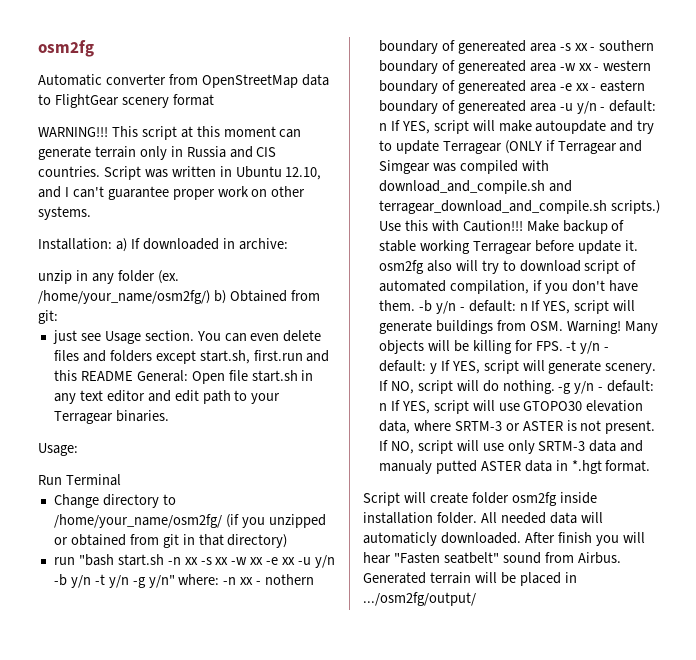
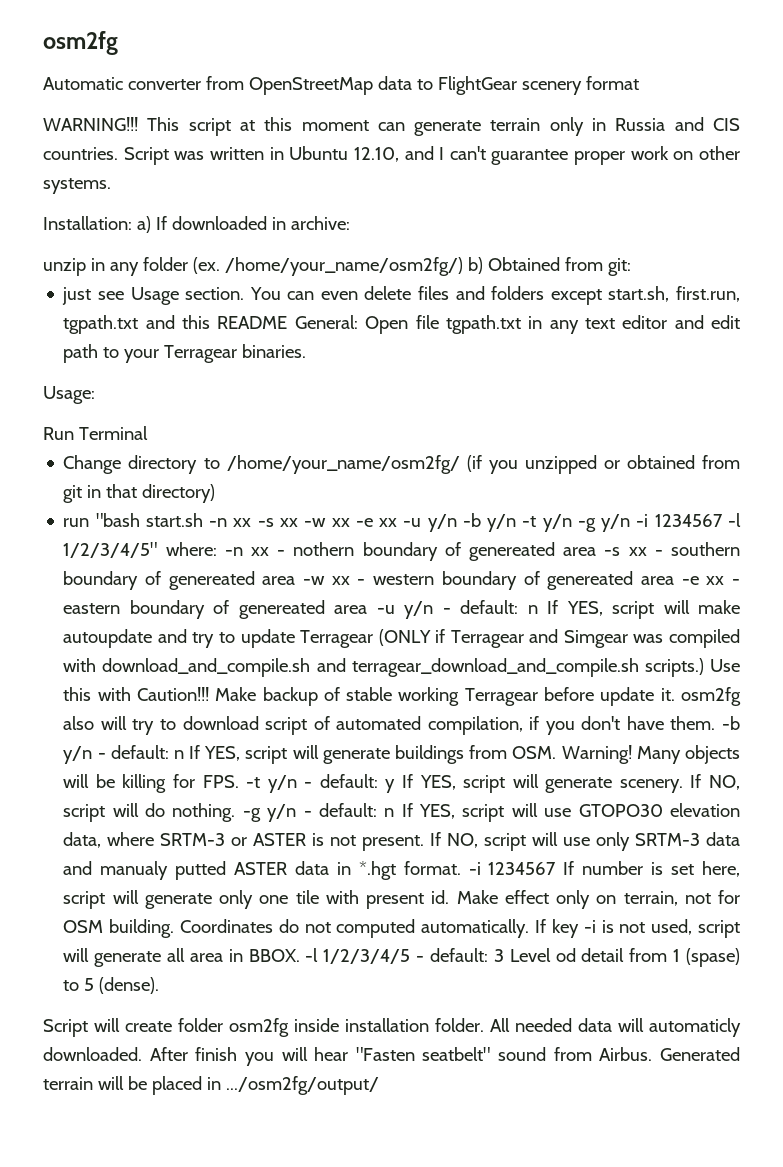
[253,350,303,361] first.run -> [676,286,740,302] [63,315,139,334] first.run, tgpath.txt
[251,370,298,382] start.sh -> [445,315,521,334] tgpath.txt
[148,575,175,588] y/n" -> [601,513,742,532] [63,542,158,558] y/n -i 1234567 -l 1/2/3/4/5"
(651, 466) none -> [468,861,741,877] [63,890,741,909] [63,919,741,938] [63,948,740,967] [63,977,160,994] -i 1234567 If number is set here, script will generate only one tile with present id. Make effect only on terrain, not for OSM building. Coordinates do not computed automatically. If key -i is not used, script will generate all area in BBOX. -l 1/2/3/4/5 - default: 3 Level od detail from 1 (spase) to 5 (dense).

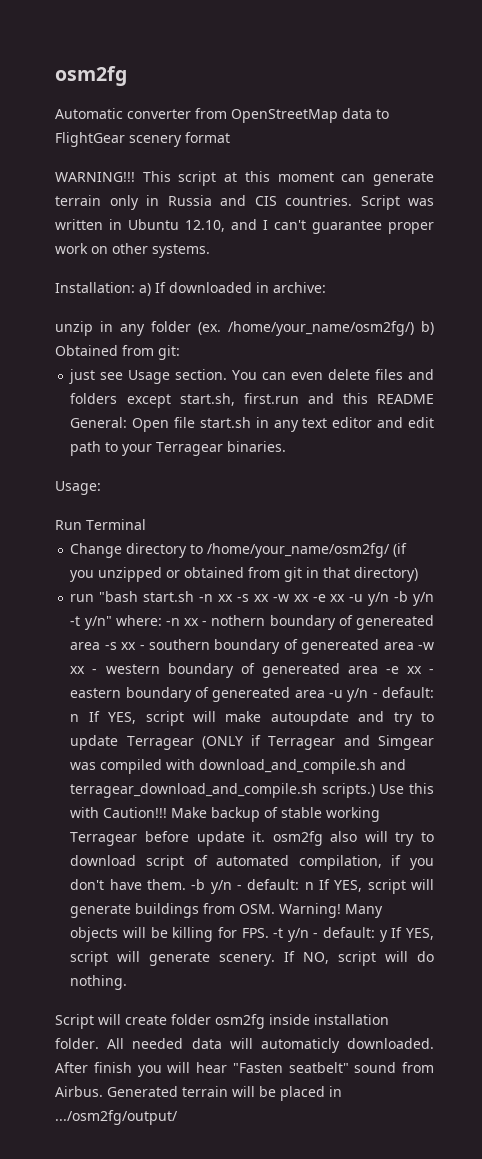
[676,286,740,302] [63,315,139,334] first.run, tgpath.txt -> [243,393,299,404] first.run
[445,315,521,334] tgpath.txt -> [199,417,251,428] start.sh
[542,513,742,532] [63,542,158,558] y/n -g y/n -i 1234567 -l 1/2/3/4/5" -> [84,616,112,630] y/n"
[242,803,740,822] [63,832,741,851] [63,861,741,880] [63,890,741,909] [63,919,741,938] [63,948,740,967] [63,977,160,994] -g y/n - default: n If YES, script will use GTOPO30 elevation data, where SRTM-3 or ASTER is not present. If NO, script will use only SRTM-3 data and manualy putted ASTER data in *.hgt format. -i 1234567 If number is set here, script will generate only one tile with present id. Make effect only on terrain, not for OSM building. Coordinates do not computed automatically. If key -i is not used, script will generate all area in BBOX. -l 1/2/3/4/5 - default: 3 Level od detail from 1 (spase) to 5 (dense). -> (128, 982) none

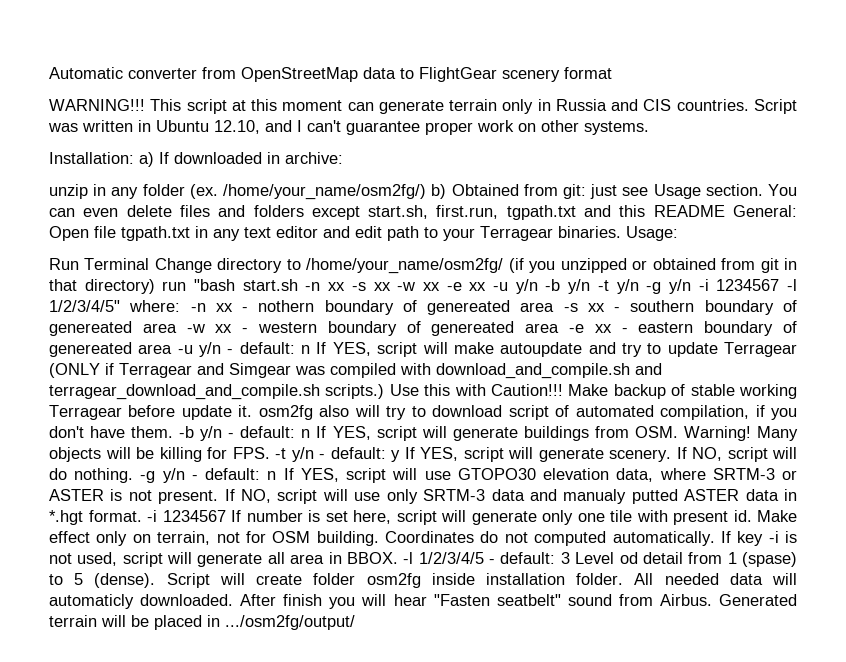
[55,66,127,86] osm2fg // -> (49, 73) none
(180, 352) // -> (586, 191) none
[243,393,299,404] first.run -> [436,205,576,220] first.run, tgpath.txt
[199,417,251,428] start.sh -> [121,226,190,241] tgpath.txt
(287, 446) // -> (621, 232) none
(146, 524) // -> (150, 264) none
(419, 574) // -> (155, 286) none
[84,616,112,630] y/n" -> [616,279,797,294] [49,300,120,312] y/n -g y/n -i 1234567 -l 1/2/3/4/5"
(128, 982) // -> [140,468,798,483] [49,489,797,504] [49,510,797,525] [49,531,797,546] [49,552,797,567] [49,573,156,588] -g y/n - default: n If YES, script will use GTOPO30 elevation data, where SRTM-3 or ASTER is not present. If NO, script will use only SRTM-3 data and manualy putted ASTER data in *.hgt format. -i 1234567 If number is set here, script will generate only one tile with present id. Make effect only on terrain, not for OSM building. Coordinates do not computed automatically. If key -i is not used, script will generate all area in BBOX. -l 1/2/3/4/5 - default: 3 Level od detail from 1 (spase) to 5 (dense).

